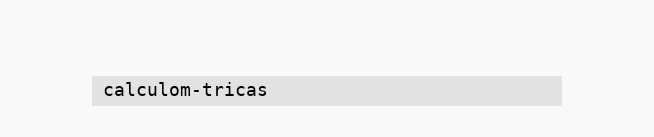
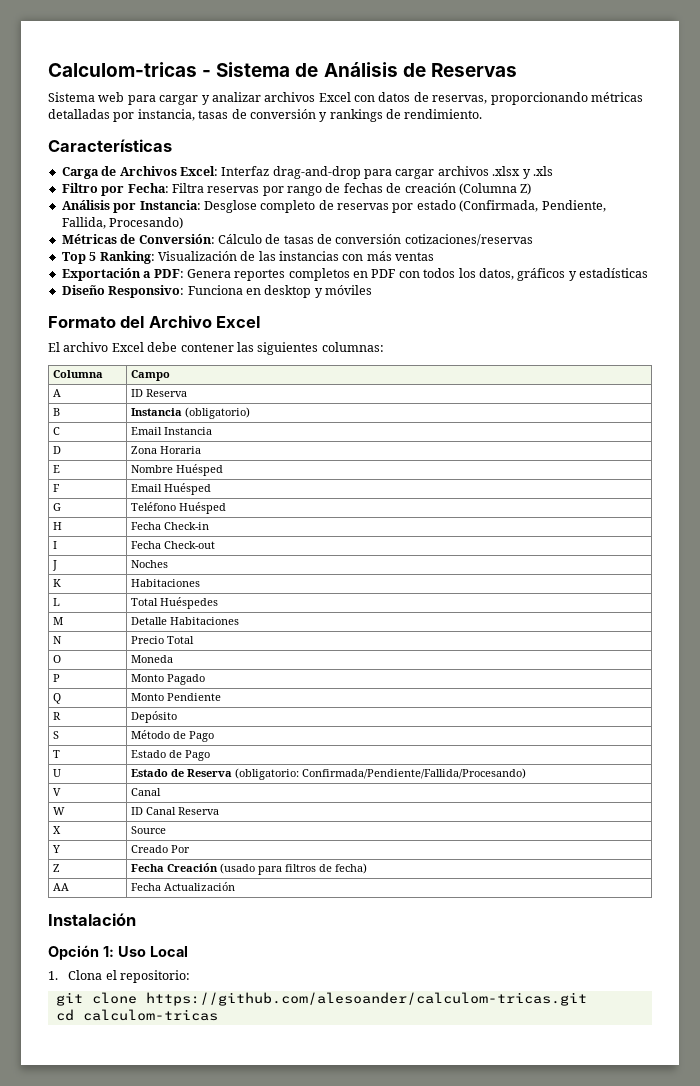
(103, 89) none -> [48,62,517,77] [48,92,643,105] [48,109,483,122] [48,139,172,152] [61,166,553,179] [61,183,532,196] [61,200,606,213] [61,217,184,229] [61,234,533,246] [61,251,435,264] [61,268,648,281] [61,285,372,298] [48,315,261,328] [48,342,384,355] [53,370,104,378] [131,370,171,381] [53,389,62,397] [131,389,188,397] [53,408,61,416] [131,407,251,419] [53,427,61,435] [131,427,213,435] [53,446,62,454] [131,446,202,454] [53,465,61,473] [131,464,224,476] [53,484,61,492] [131,483,212,495] [53,503,62,511] [131,502,227,514] [53,522,63,530] [131,522,210,530] [53,541,58,549] [131,541,216,549] [52,560,58,571] [131,560,169,568] [53,579,62,587] [131,579,201,587] [53,598,61,606] [131,597,219,609] [53,617,64,625] [131,617,240,625] [53,636,63,644] [131,636,195,644] [53,655,62,663] [131,655,174,663] [53,674,61,682] [131,674,206,685] [53,693,62,704] [131,693,222,701] [53,712,62,720] [131,711,178,723] [53,731,60,739] [131,730,215,742] [53,750,61,758] [131,750,211,761] [53,769,62,777] [131,768,527,780] [53,788,62,796] [131,788,162,796] [53,807,66,815] [131,807,220,815] [53,826,62,834] [131,826,167,834] [52,845,61,853] [131,845,191,853] [53,864,61,872] [131,863,368,875] [53,883,70,891] [131,882,236,891] [48,913,136,926] [48,945,188,960] [48,970,191,983] [55,992,587,1006] [55,1009,74,1021] Calculom-tricas - Sistema de Análisis de Reservas // Sistema web para cargar y analizar archivos Excel con datos de reservas, proporcionando métricas detalladas por instancia, tasas de conversión y rankings de rendimiento. // Características // Carga de Archivos Excel: Interfaz drag-and-drop para cargar archivos .xlsx y .xls // Filtro por Fecha: Filtra reservas por rango de fechas de creación (Columna Z) // Análisis por Instancia: Desglose completo de reservas por estado (Confirmada, Pendiente, Fallida, Procesando) // Métricas de Conversión: Cálculo de tasas de conversión cotizaciones/reservas // Top 5 Ranking: Visualización de las instancias con más ventas // Exportación a PDF: Genera reportes completos en PDF con todos los datos, gráficos y estadísticas // Diseño Responsivo: Funciona en desktop y móviles // Formato del Archivo Excel // El archivo Excel debe contener las siguientes columnas: // Columna | Campo // A | ID Reserva // B | Instancia (obligatorio) // C | Email Instancia // D | Zona Horaria // E | Nombre Huésped // F | Email Huésped // G | Teléfono Huésped // H | Fecha Check-in // I | Fecha Check-out // J | Noches // K | Habitaciones // L | Total Huéspedes // M | Detalle Habitaciones // N | Precio Total // O | Moneda // P | Monto Pagado // Q | Monto Pendiente // R | Depósito // S | Método de Pago // T | Estado de Pago // U | Estado de Reserva (obligatorio: Confirmada/Pendiente/Fallida/Procesando) // V | Canal // W | ID Canal Reserva // X | Source // Y | Creado Por // Z | Fecha Creación (usado para filtros de fecha) // AA | Fecha Actualización // Instalación // Opción 1: Uso Local // 1. Clona el repositorio: // git clone https://github.com/alesoander/calculom-tricas.git // cd

